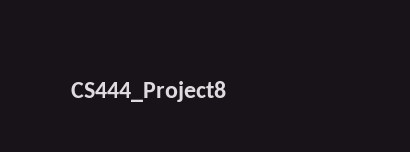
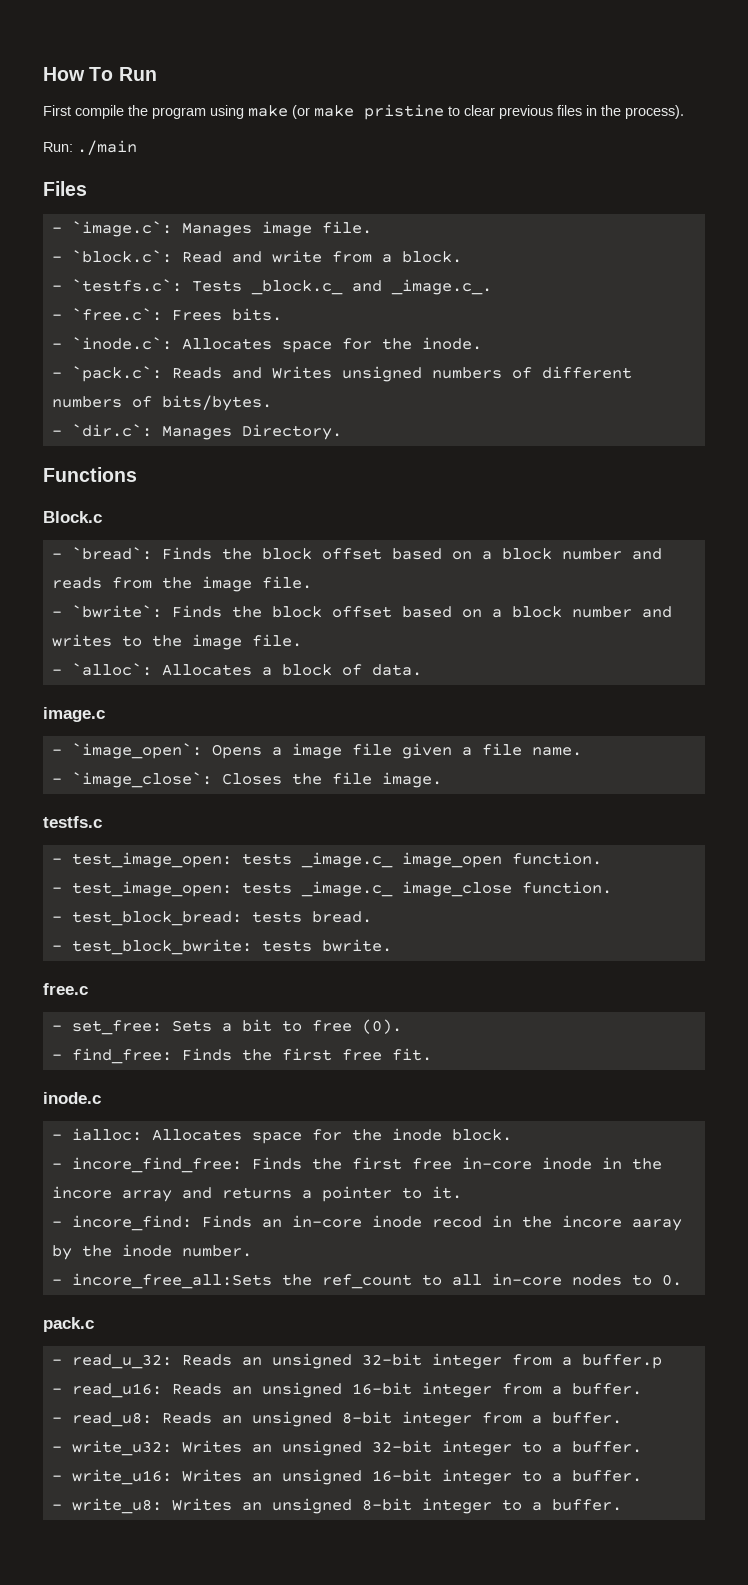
[71,81,226,102] CS444_Project8 -> [43,67,157,81] [43,104,684,120] [43,140,137,155] [43,181,87,196] [51,221,372,237] [51,250,462,263] [51,279,492,295] [51,308,282,321] [51,337,482,353] [51,366,632,382] [51,395,272,411] [51,424,342,440] [43,467,137,482] [43,511,102,523] [51,547,662,560] [51,576,312,592] [51,605,672,618] [51,634,302,650] [51,663,422,676] [43,707,105,722] [51,743,582,759] [51,772,442,788] [43,816,102,828] [51,852,602,868] [51,881,612,897] [51,911,372,926] [51,939,392,955] [43,983,88,995] [51,1019,402,1035] [51,1048,432,1064] [43,1092,101,1104] [51,1128,512,1144] [51,1157,662,1173] [51,1186,462,1202] [51,1215,682,1231] [51,1244,252,1260] [51,1273,682,1289] [43,1317,94,1332] [51,1353,662,1369] [51,1382,642,1398] [51,1411,622,1427] [51,1440,642,1456] [51,1469,642,1485] [51,1498,622,1514] How To Run // First compile the program using make (or make pristine to clear previous files in the process). // Run: ./main // Files // - `image.c`: Manages image file. // - `block.c`: Read and write from a block. // - `testfs.c`: Tests _block.c_ and _image.c_. // - `free.c`: Frees bits. // - `inode.c`: Allocates space for the inode. // - `pack.c`: Reads and Writes unsigned numbers of different numbers of bits/bytes. // - `dir.c`: Manages Directory. // Functions // Block.c // - `bread`: Finds the block offset based on a block number and reads from the image file. // - `bwrite`: Finds the block offset based on a block number and writes to the image file. // - `alloc`: Allocates a block of data. // image.c // - `image_open`: Opens a image file given a file name. // - `image_close`: Closes the file image. // testfs.c // - test_image_open: tests _image.c_ image_open function. // - test_image_open: tests _image.c_ image_close function. // - test_block_bread: tests bread. // - test_block_bwrite: tests bwrite. // free.c // - set_free: Sets a bit to free (0). // - find_free: Finds the first free fit. // inode.c // - ialloc: Allocates space for the inode block. // - incore_find_free: Finds the first free in-core inode in the incore array and returns a pointer to it. // - incore_find: Finds an in-core inode recod in the incore aaray by the inode number. // - incore_free_all:Sets the ref_count to all in-core nodes to 0. // pack.c // - read_u_32: Reads an unsigned 32-bit integer from a buffer.p // - read_u16: Reads an unsigned 16-bit integer from a buffer. // - read_u8: Reads an unsigned 8-bit integer from a buffer. // - write_u32: Writes an unsigned 32-bit integer to a buffer. // - write_u16: Writes an unsigned 16-bit integer to a buffer. // - write_u8: Writes an unsigned 8-bit integer to a buffer.

